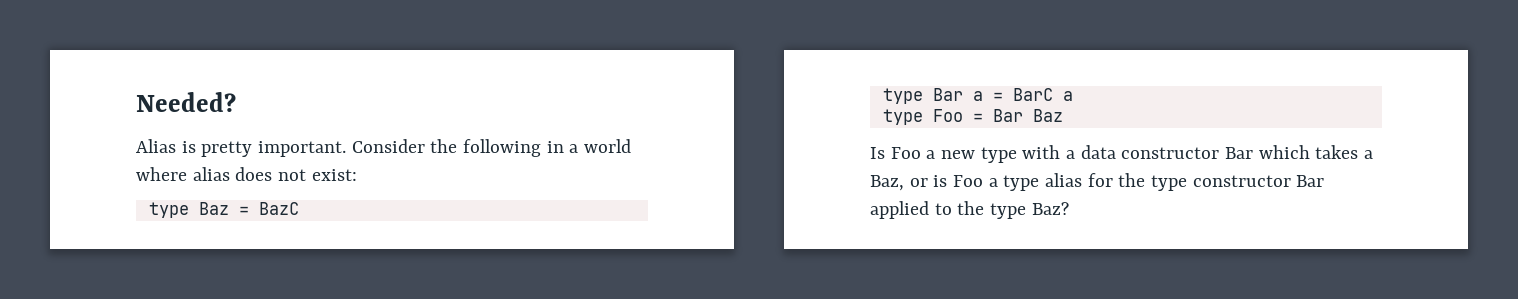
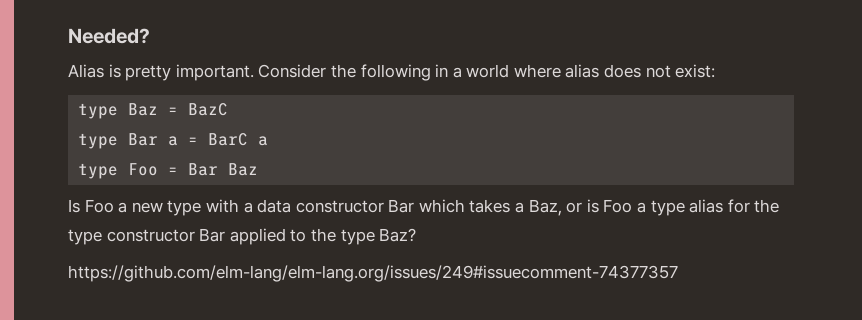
(1069, 208) none -> [68,265,678,282] // https://github.com/elm-lang/elm-lang.org/issues/249#issuecomment-74377357

